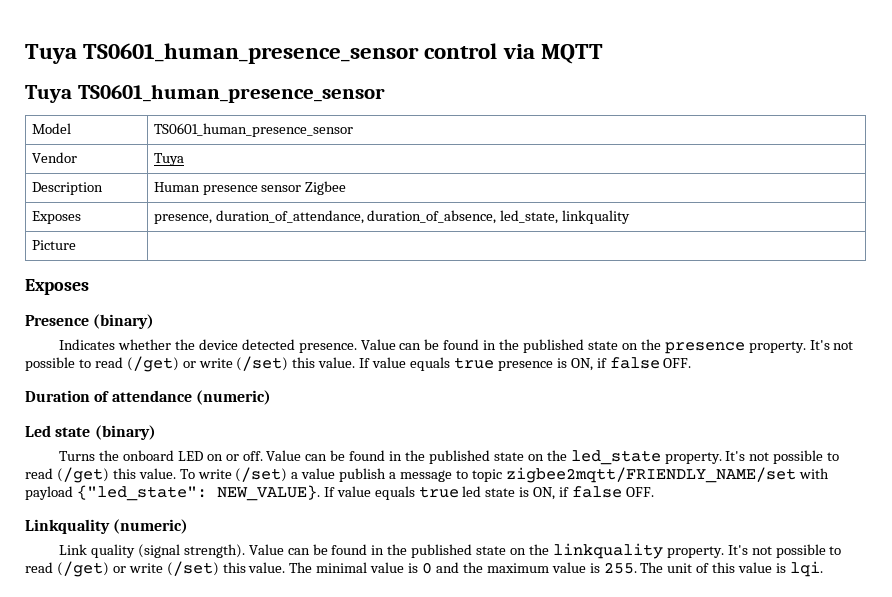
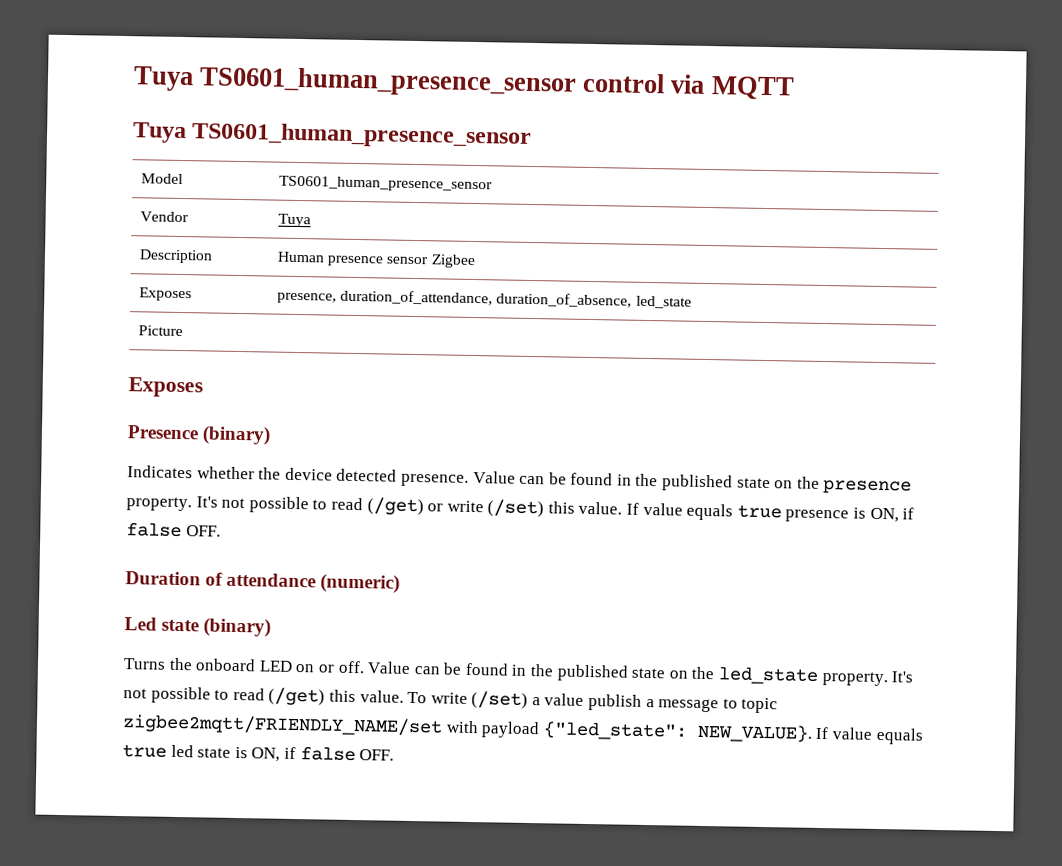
[500,210,631,224] led_state, linkquality -> [635,295,692,309] led_state
[25,519,189,534] [59,543,842,559] [25,561,823,577] // Linkquality (numeric) // Link quality (signal strength). Value can be found in the published state on the linkquality property. It's not possible to read (/get) or write (/set) this value. The minimal value is 0 and the maximum value is 255. The unit of this value is lqi. -> (395, 755) none

